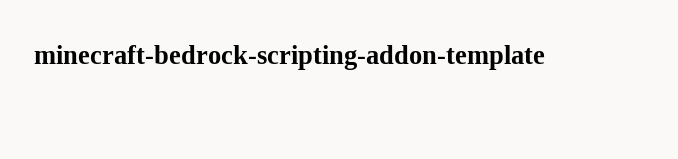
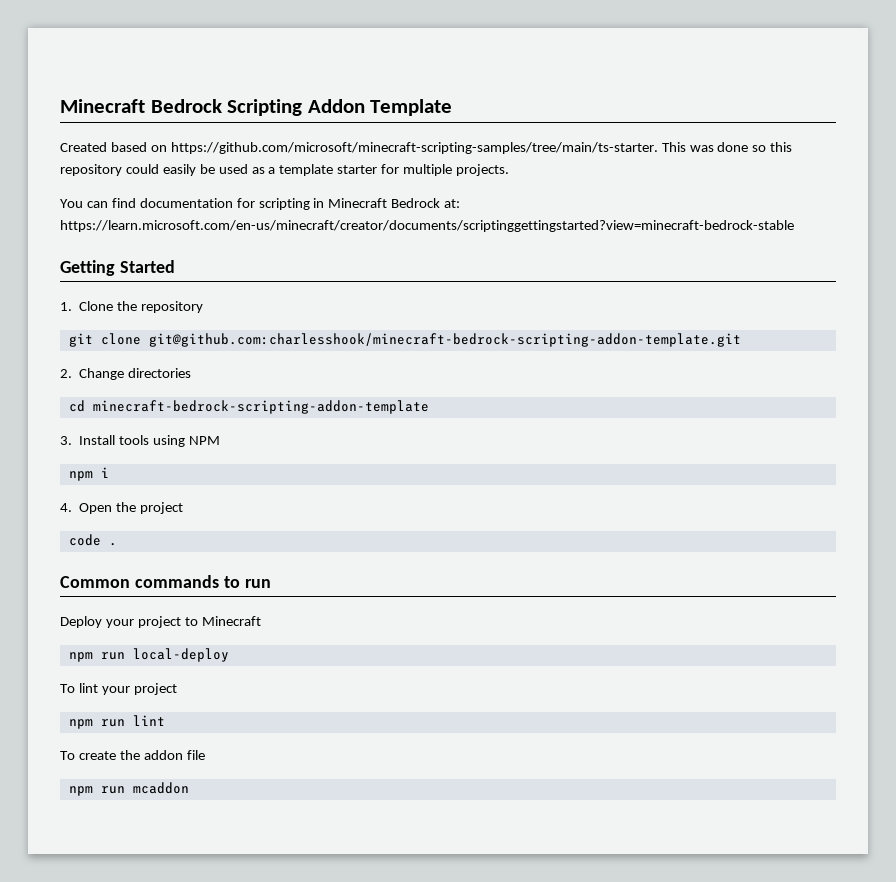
[34,45,545,70] minecraft-bedrock-scripting-addon-template -> [60,99,453,116] [60,142,793,154] [60,164,510,176] [60,198,461,210] [60,220,794,232] [60,260,175,276] [60,301,204,313] [68,333,741,347] [60,368,192,380] [68,400,429,414] [60,435,220,447] [68,467,109,481] [60,502,184,514] [68,534,117,546] [60,575,271,588] [60,616,261,628] [68,648,229,662] [60,683,177,695] [68,715,165,729] [60,750,205,760] [68,782,189,796] Minecraft Bedrock Scripting Addon Template // Created based on https://github.com/microsoft/minecraft-scripting-samples/tree/main/ts-starter. This was done so this repository could easily be used as a template starter for multiple projects. // You can find documentation for scripting in Minecraft Bedrock at: https://learn.microsoft.com/en-us/minecraft/creator/documents/scriptinggettingstarted?view=minecraft-bedrock-stable // Getting Started // 1. Clone the repository // git clone git@github.com:charlesshook/minecraft-bedrock-scripting-addon-template.git // 2. Change directories // cd minecraft-bedrock-scripting-addon-template // 3. Install tools using NPM // npm i // 4. Open the project // code . // Common commands to run // Deploy your project to Minecraft // npm run local-deploy // To lint your project // npm run lint // To create the addon file // npm run mcaddon

